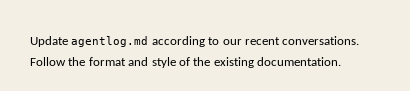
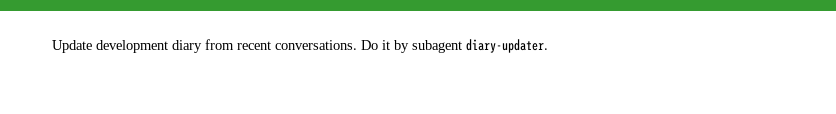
[71,36,360,47] [30,57,341,68] agentlog.md according to our recent conversations. Follow the format and style of the existing documentation. -> [96,39,548,53] development diary from recent conversations. Do it by subagent diary-updater.

